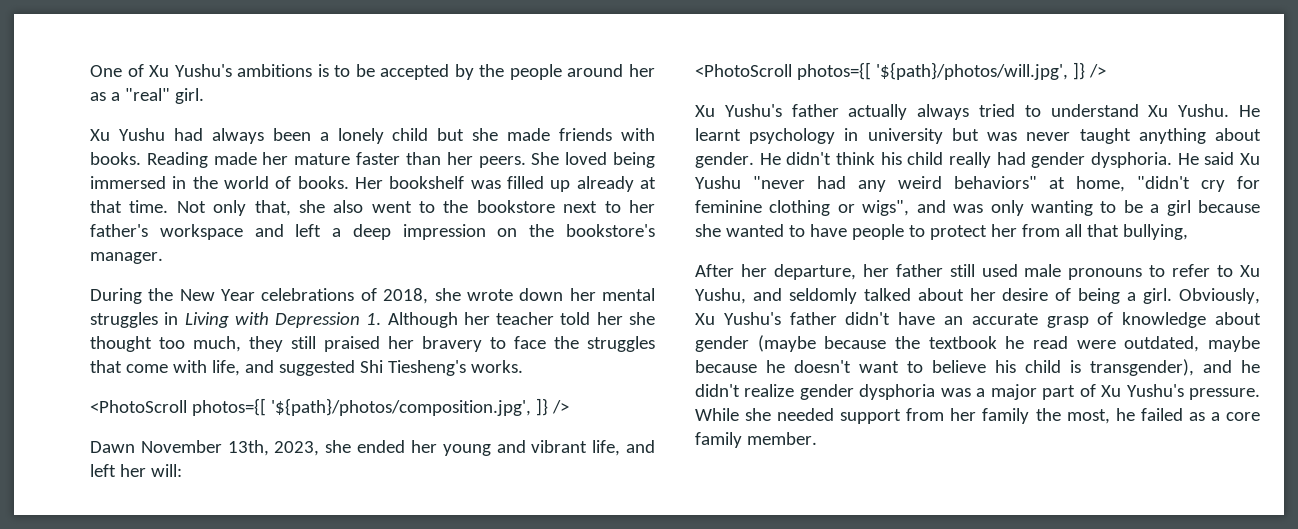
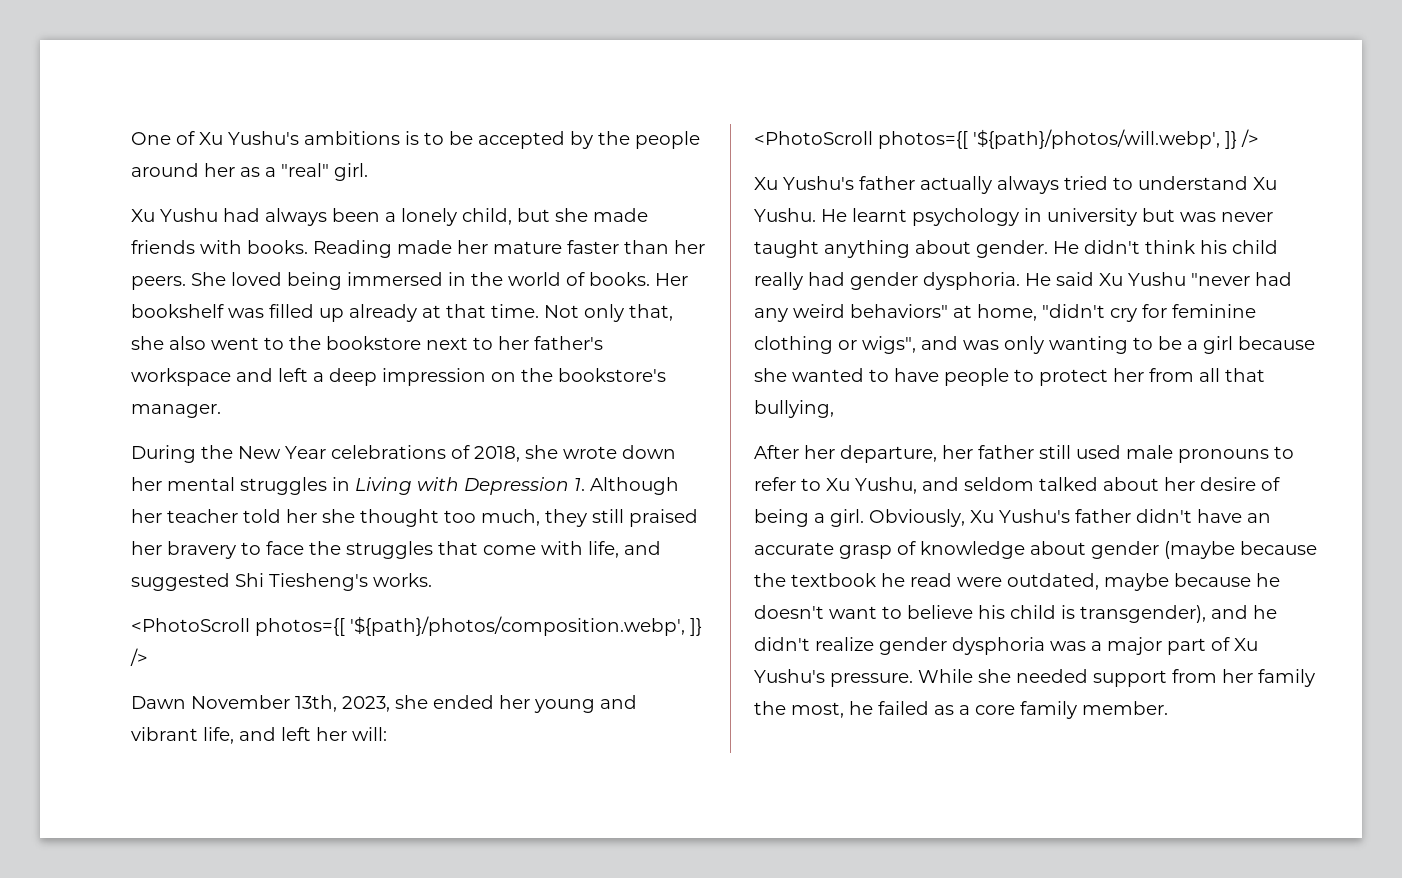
[392,128,429,141] child -> [462,208,512,225] child,
[270,398,531,416] '${path}/photos/composition.jpg', -> [350,616,685,636] '${path}/photos/composition.webp',
[875,62,1068,80] '${path}/photos/will.jpg', -> [973,129,1220,149] '${path}/photos/will.webp',
[788,288,857,304] seldomly -> [964,477,1034,491] seldom

